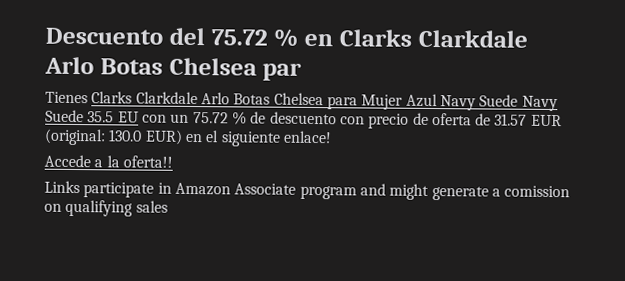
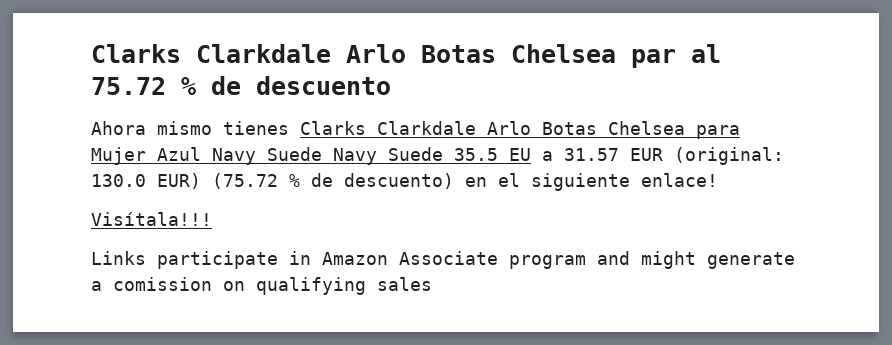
[45,27,333,47] Descuento del 75.72 % en -> (91, 53) none
[45,91,88,104] // Tienes -> [691,44,721,63] [91,76,391,95] [91,121,289,135] al 75.72 % de descuento // Ahora mismo tienes
[141,111,492,129] con un 75.72 % de descuento con precio de oferta de -> [542,151,553,161] a
(183, 137) none -> [212,173,454,189] (75.72 % de descuento)
[44,154,173,168] Accede a la oferta!! -> [91,212,212,226] Visítala!!!

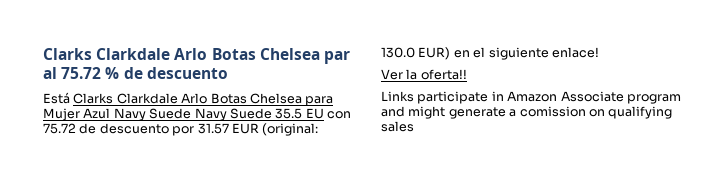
[91,121,289,135] Ahora mismo tienes -> [43,92,70,104] Está
[542,151,553,161] a -> [327,111,351,119] [43,123,195,136] con 75.72 de descuento por
[212,173,454,189] (75.72 % de descuento) -> (451, 53) none
[91,212,212,226] Visítala!!! -> [381,69,467,80] Ver la oferta!!

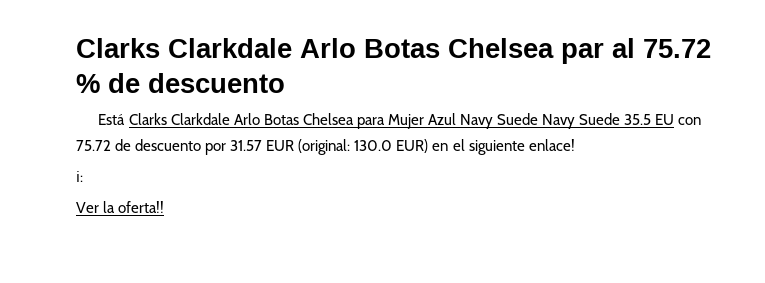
(599, 52) none -> [76,171,83,182] // ℹ:
[381,91,681,104] [381,106,673,119] [381,121,414,132] // Links participate in Amazon Associate program and might generate a comission on qualifying sales -> (165, 207) none

